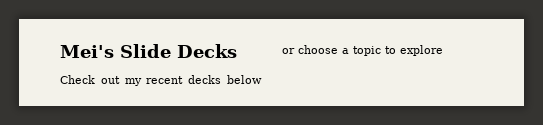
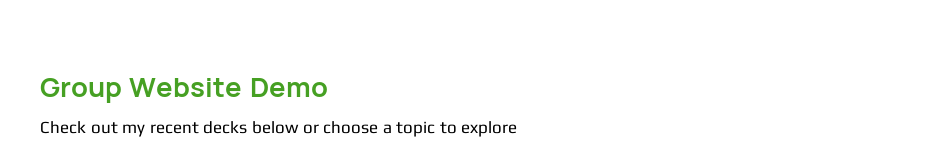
[60,44,237,58] Mei's Slide Decks -> [40,78,328,103] Group Website Demo

